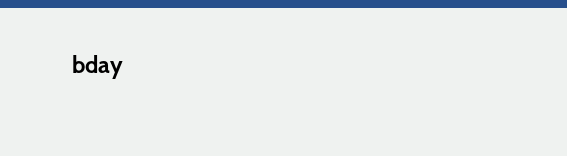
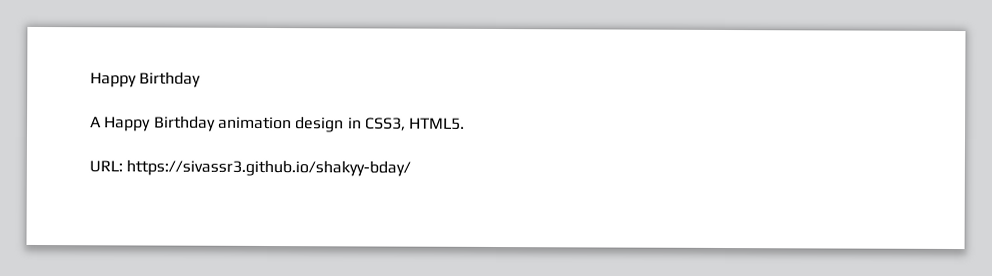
[72,55,123,79] bday -> [90,71,202,88] [90,115,466,133] [89,159,412,177] Happy Birthday // A Happy Birthday animation design in CSS3, HTML5. // URL: https://sivassr3.github.io/shakyy-bday/

